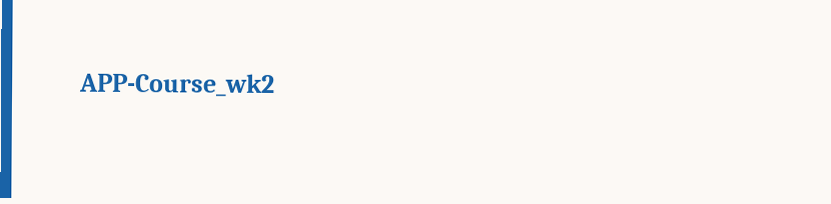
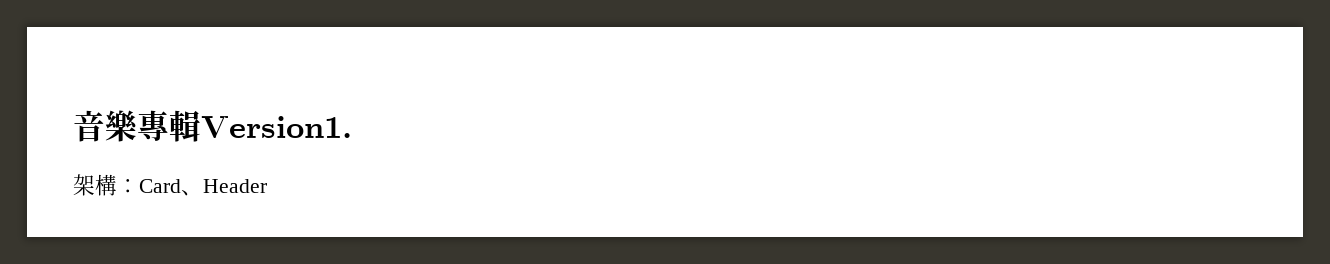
[79,72,275,98] APP-Course_wk2 -> [73,110,352,142] [73,174,267,196] 音樂專輯Version1. // 架構：Card、Header

